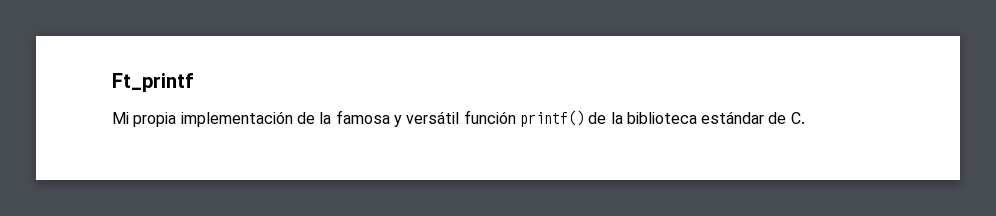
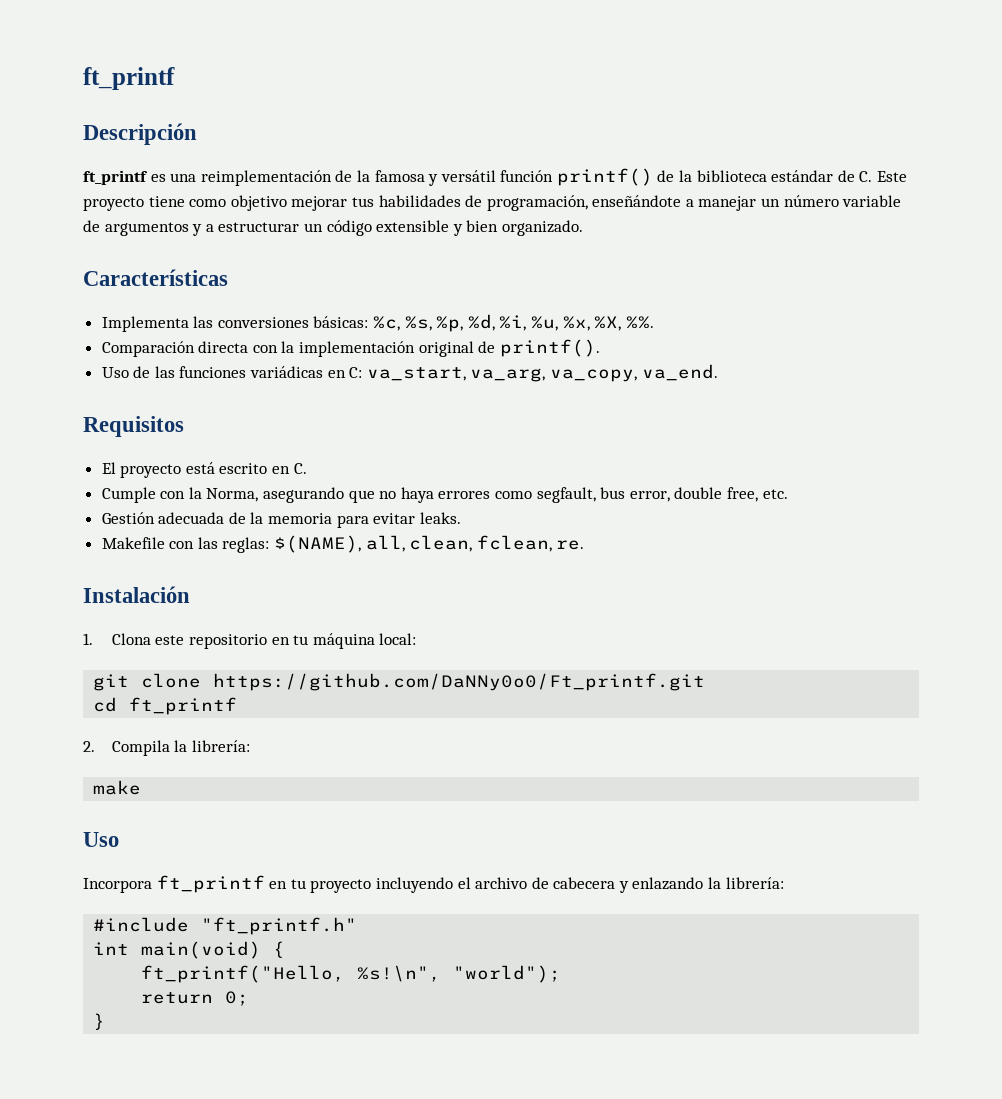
[112,73,194,92] [112,111,293,127] Ft_printf // Mi propia implementación -> [83,67,175,90] [83,123,197,145] [83,170,332,186] ft_printf // Descripción // ft_printf es una reimplementación
(805, 118) none -> [877,171,908,182] [83,195,902,211] [83,220,583,236] [83,269,228,286] [101,314,654,332] [101,339,600,357] [101,364,718,382] [83,416,184,437] [101,462,307,478] [101,487,788,503] [101,512,461,528] [101,535,585,553] [83,586,190,603] [83,633,417,649] [93,673,706,691] [93,697,238,715] [83,740,250,756] [93,780,142,795] [83,832,119,847] [83,875,784,893] [93,917,358,935] [93,941,286,959] [141,965,562,983] [141,991,250,1006] [93,1013,106,1030] Este proyecto tiene como objetivo mejorar tus habilidades de programación, enseñándote a manejar un número variable de argumentos y a estructurar un código extensible y bien organizado. // Características // Implementa las conversiones básicas: %c, %s, %p, %d, %i, %u, %x, %X, %%. // Comparación directa con la implementación original de printf(). // Uso de las funciones variádicas en C: va_start, va_arg, va_copy, va_end. // Requisitos // El proyecto está escrito en C. // Cumple con la Norma, asegurando que no haya errores como segfault, bus error, double free, etc. // Gestión adecuada de la memoria para evitar leaks. // Makefile con las reglas: $(NAME), all, clean, fclean, re. // Instalación // 1. Clona este repositorio en tu máquina local: // git clone https://github.com/DaNNy0o0/Ft_printf.git // cd ft_printf // 2. Compila la librería: // make // Uso // Incorpora ft_printf en tu proyecto incluyendo el archivo de cabecera y enlazando la librería: // #include "ft_printf.h" // int main(void) { // ft_printf("Hello, %s!\n", "world"); // return 0; // }

